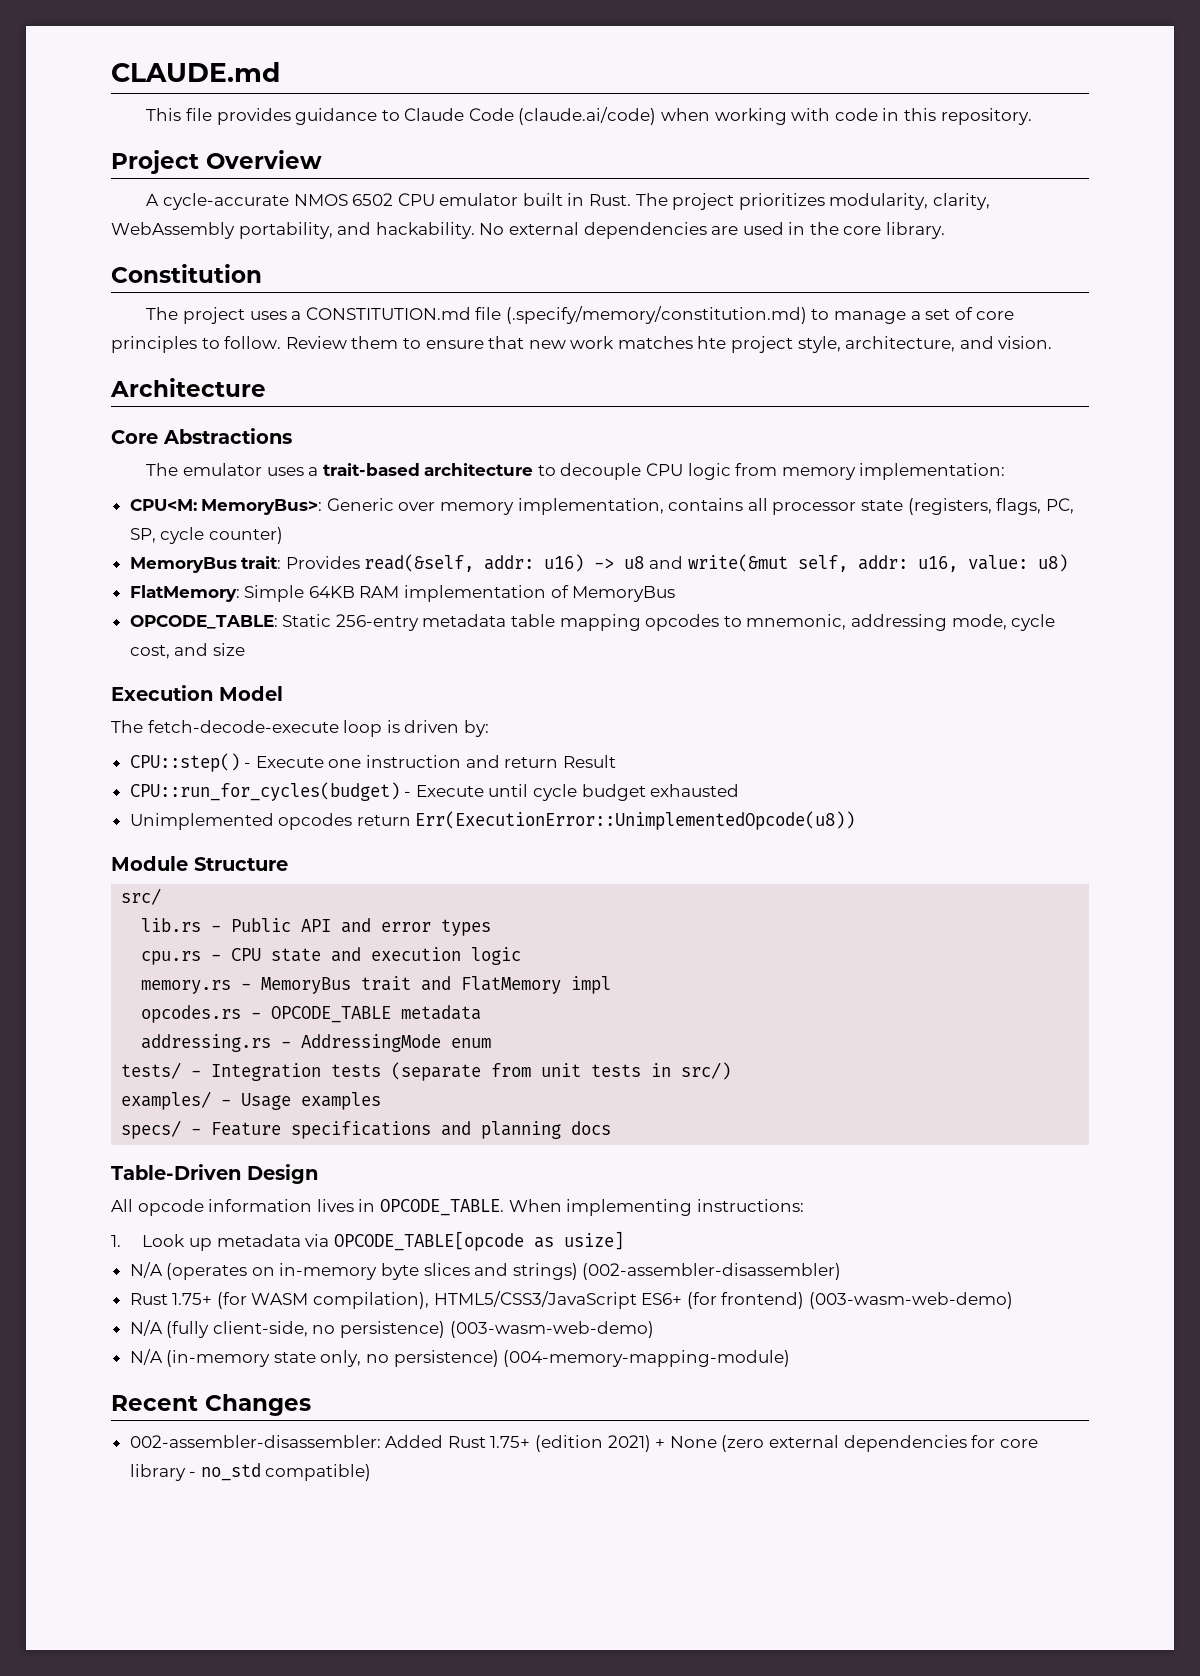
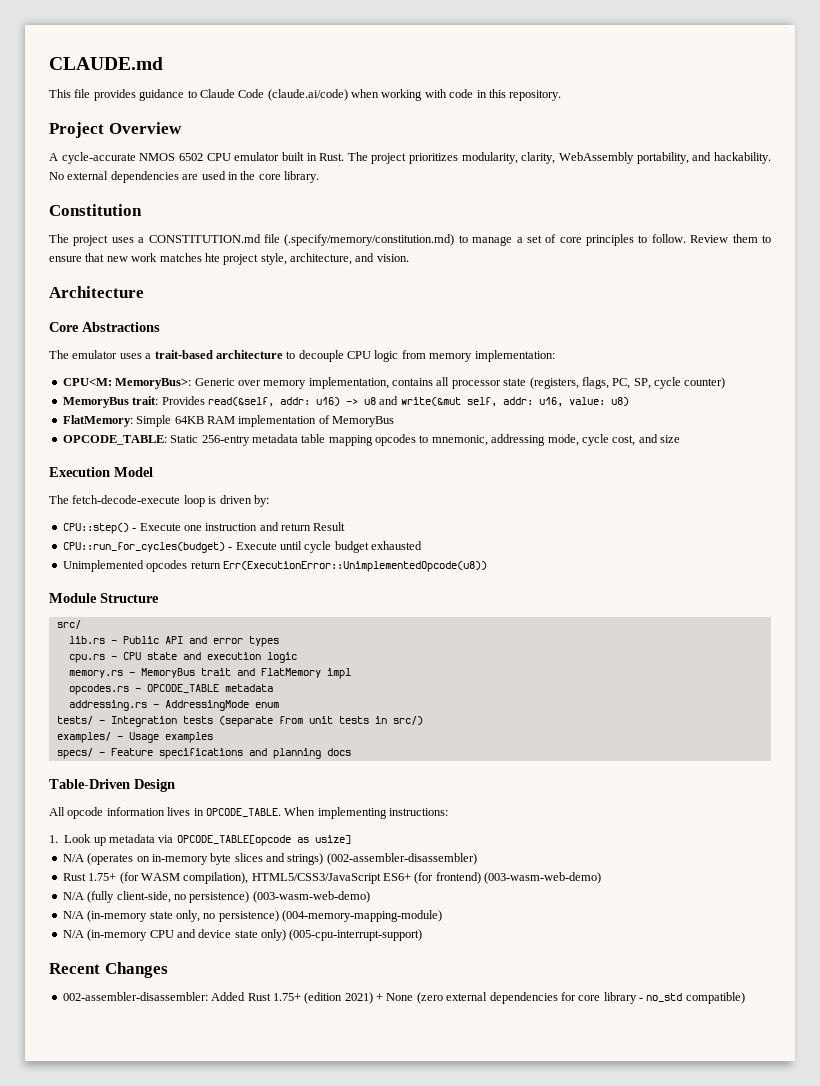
(791, 1358) none -> [62,929,423,941] // N/A (in-memory CPU and device state only) (005-cpu-interrupt-support)

